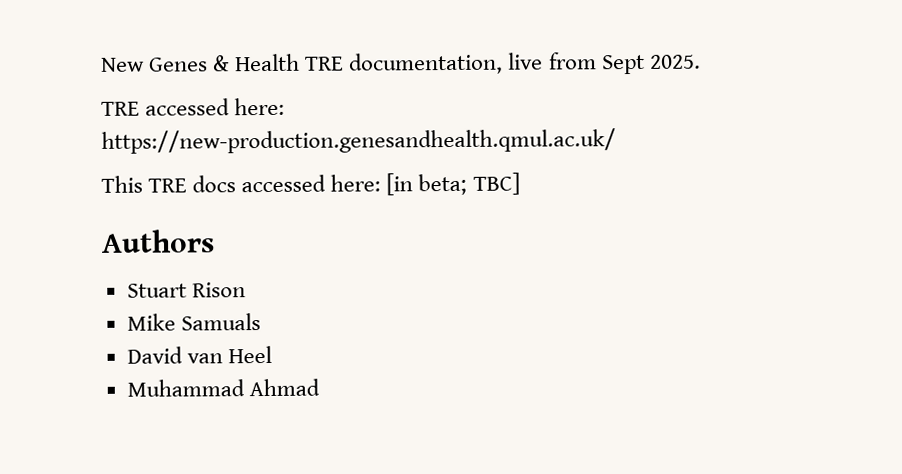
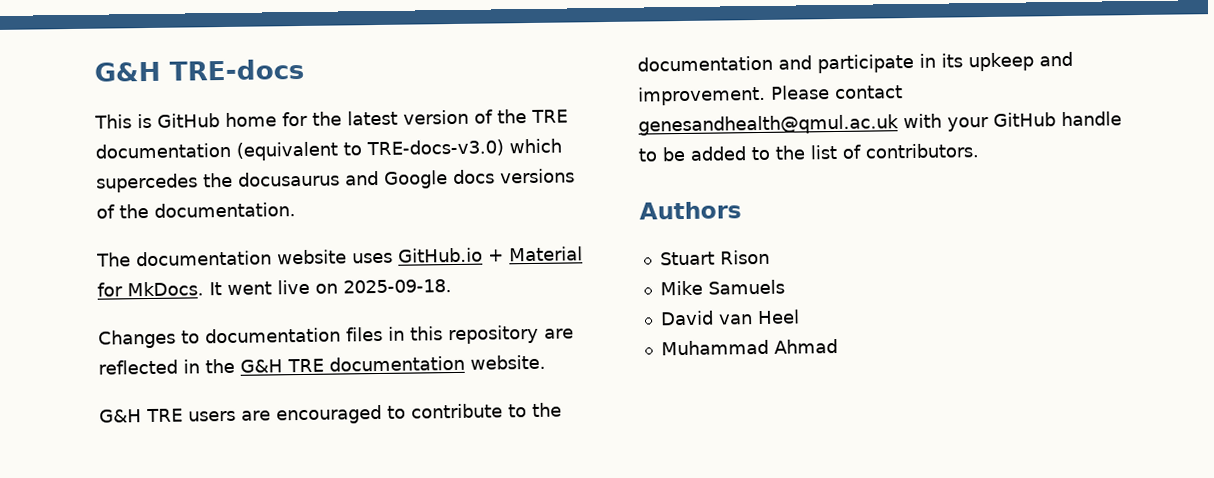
[101,52,701,75] [101,97,286,116] [101,128,616,154] [101,172,520,196] New Genes & Health TRE documentation, live from Sept 2025. // TRE accessed here: https://new-production.genesandhealth.qmul.ac.uk/ // This TRE docs accessed here: [in beta; TBC] -> [94,58,304,82] [94,109,568,129] [95,138,562,161] [96,168,575,193] [96,202,296,219] [96,246,583,267] [97,279,452,297] [98,324,574,349] [98,354,546,375] [99,402,562,425] [637,51,1073,74] [638,85,903,106] [638,111,1122,136] [638,143,979,162] G&H TRE-docs // This is GitHub home for the latest version of the TRE documentation (equivalent to TRE-docs-v3.0) which supercedes the docusaurus and Google docs versions of the documentation. // The documentation website uses GitHub.io + Material for MkDocs. It went live on 2025-09-18. // Changes to documentation files in this repository are reflected in the G&H TRE documentation website. // G&H TRE users are encouraged to contribute to the documentation and participate in its upkeep and improvement. Please contact genesandhealth@qmul.ac.uk with your GitHub handle to be added to the list of contributors.
[180,313,261,331] Samuals -> [707,279,785,295] Samuels

